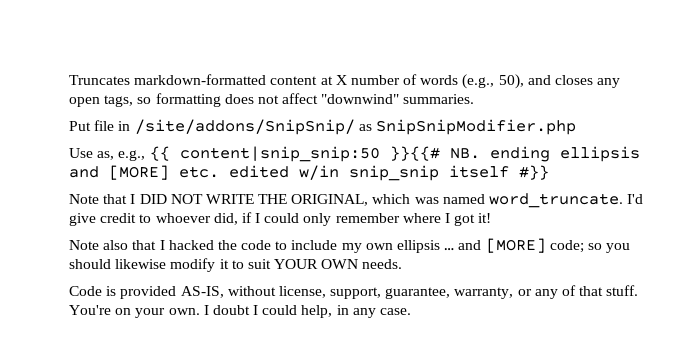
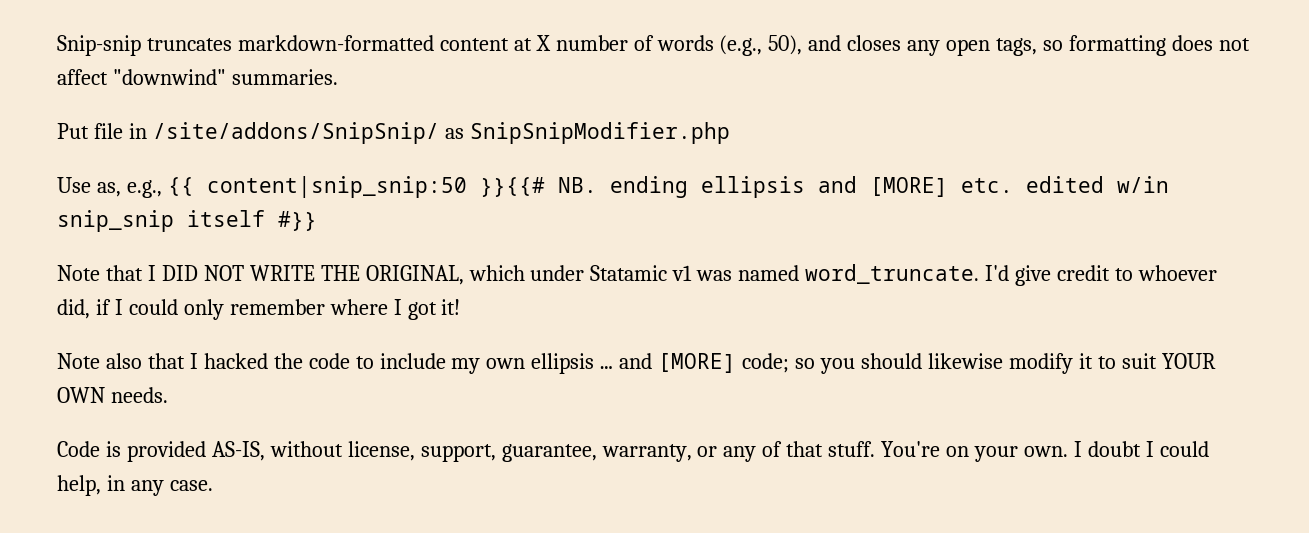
[69,75,130,85] Truncates -> [57,35,232,56] Snip-snip truncates
(411, 199) none -> [530,265,693,281] under Statamic v1

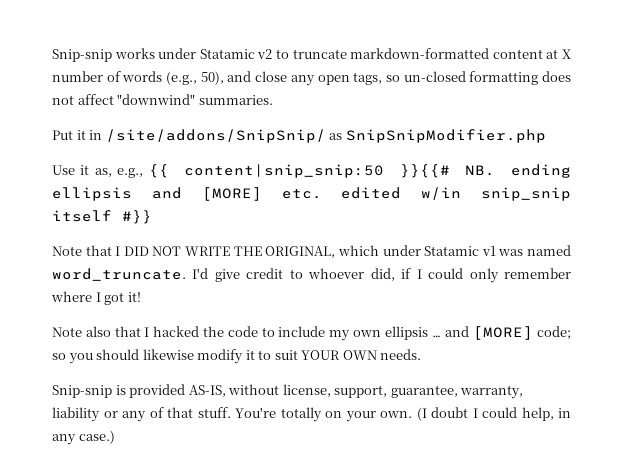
[57,35,232,56] Snip-snip truncates -> [52,48,347,62] Snip-snip works under Statamic v2 to truncate
[847,35,902,51] closes -> [255,71,288,82] close
(1064, 45) none -> [403,71,466,82] un-closed
[93,123,123,139] file -> [76,130,86,140] it
(91, 185) none -> [80,165,90,175] it
[57,441,100,457] Code -> [52,385,112,398] Snip-snip
(692, 453) none -> [52,407,100,422] liability
(941, 449) none -> [280,407,322,422] totally
[1073,441,1082,457] I -> [416,407,427,421] (I
[169,480,213,491] case. -> [78,430,115,444] case.)

